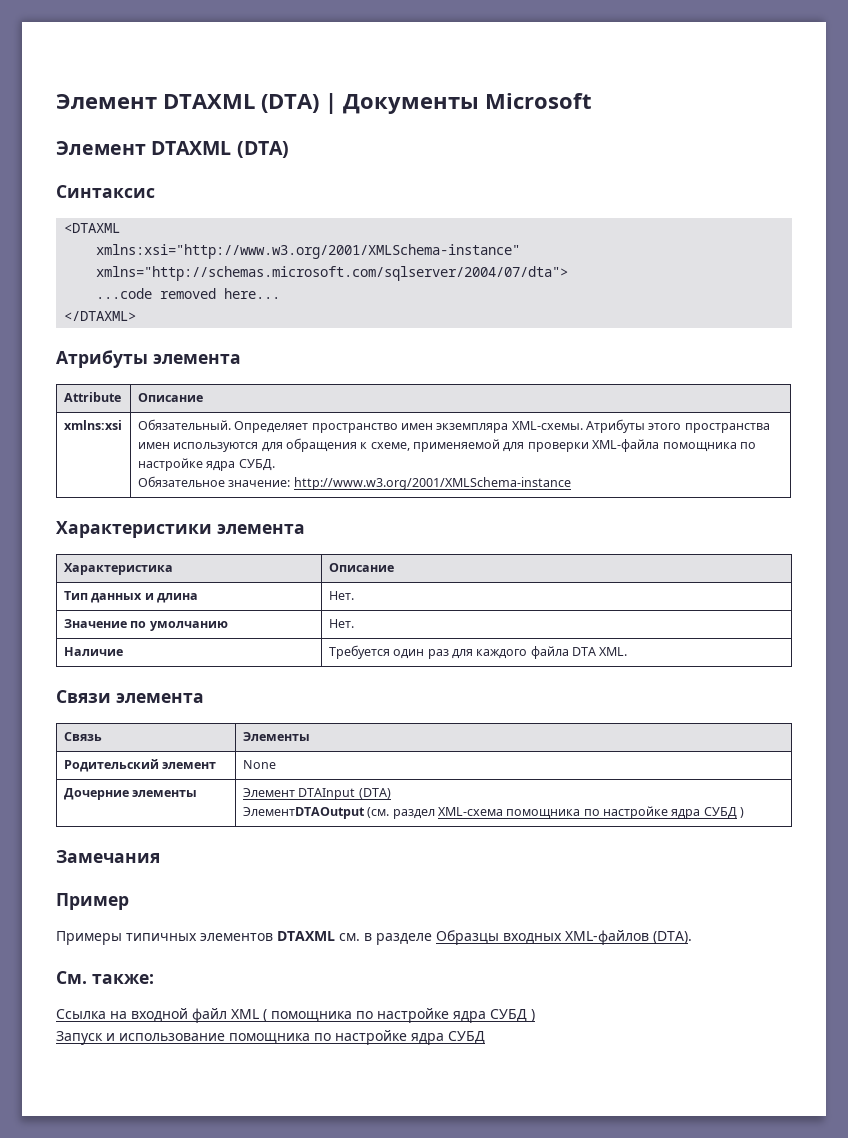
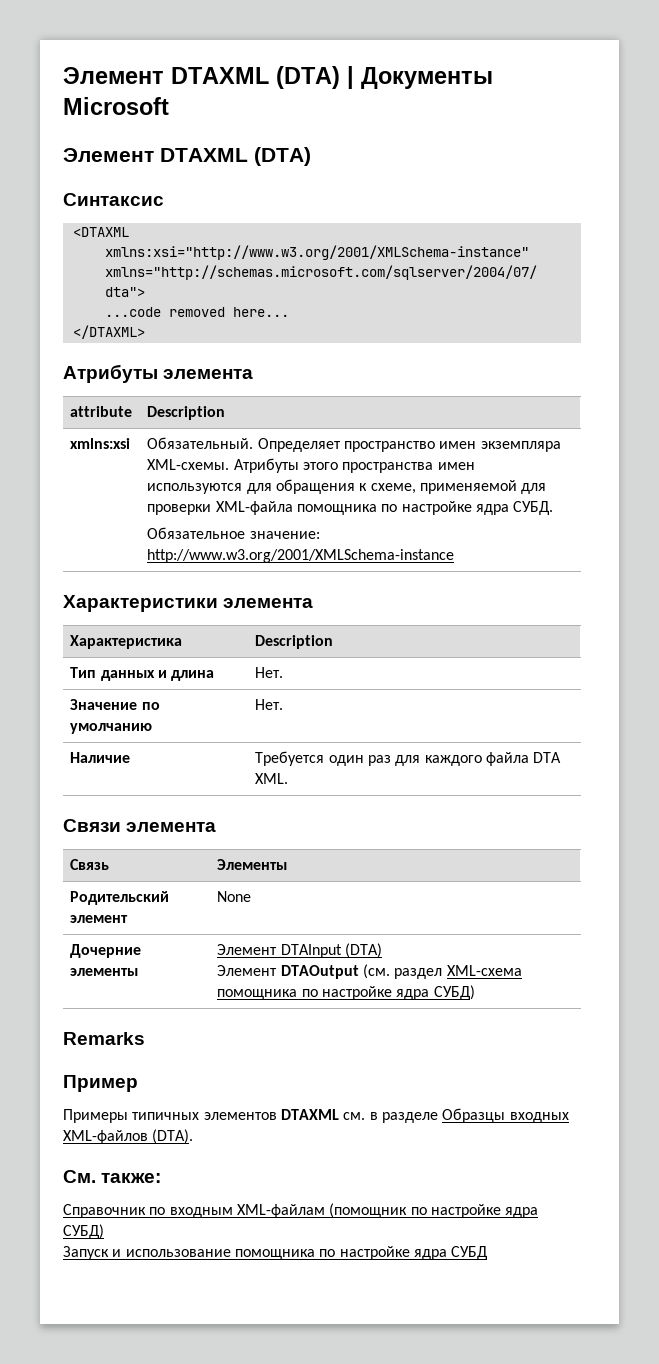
[63,392,121,402] [137,393,203,402] Attribute | Описание -> [70,406,133,417] [147,406,226,420] attribute | Description
[328,563,394,572] Описание -> [255,635,334,649] Description
[242,807,365,819] ЭлементDTAOutput -> [217,965,359,979] Элемент DTAOutput
[703,807,745,819] [56,850,160,863] СУБД ) // Замечания -> [433,985,475,1000] [63,1032,145,1045] СУБД) // Remarks
[56,1008,535,1023] Ссылка на входной файл XML ( помощника по настройке ядра СУБД ) -> [63,1203,539,1218] [63,1224,104,1239] Справочник по входным XML-файлам (помощник по настройке ядра СУБД)

